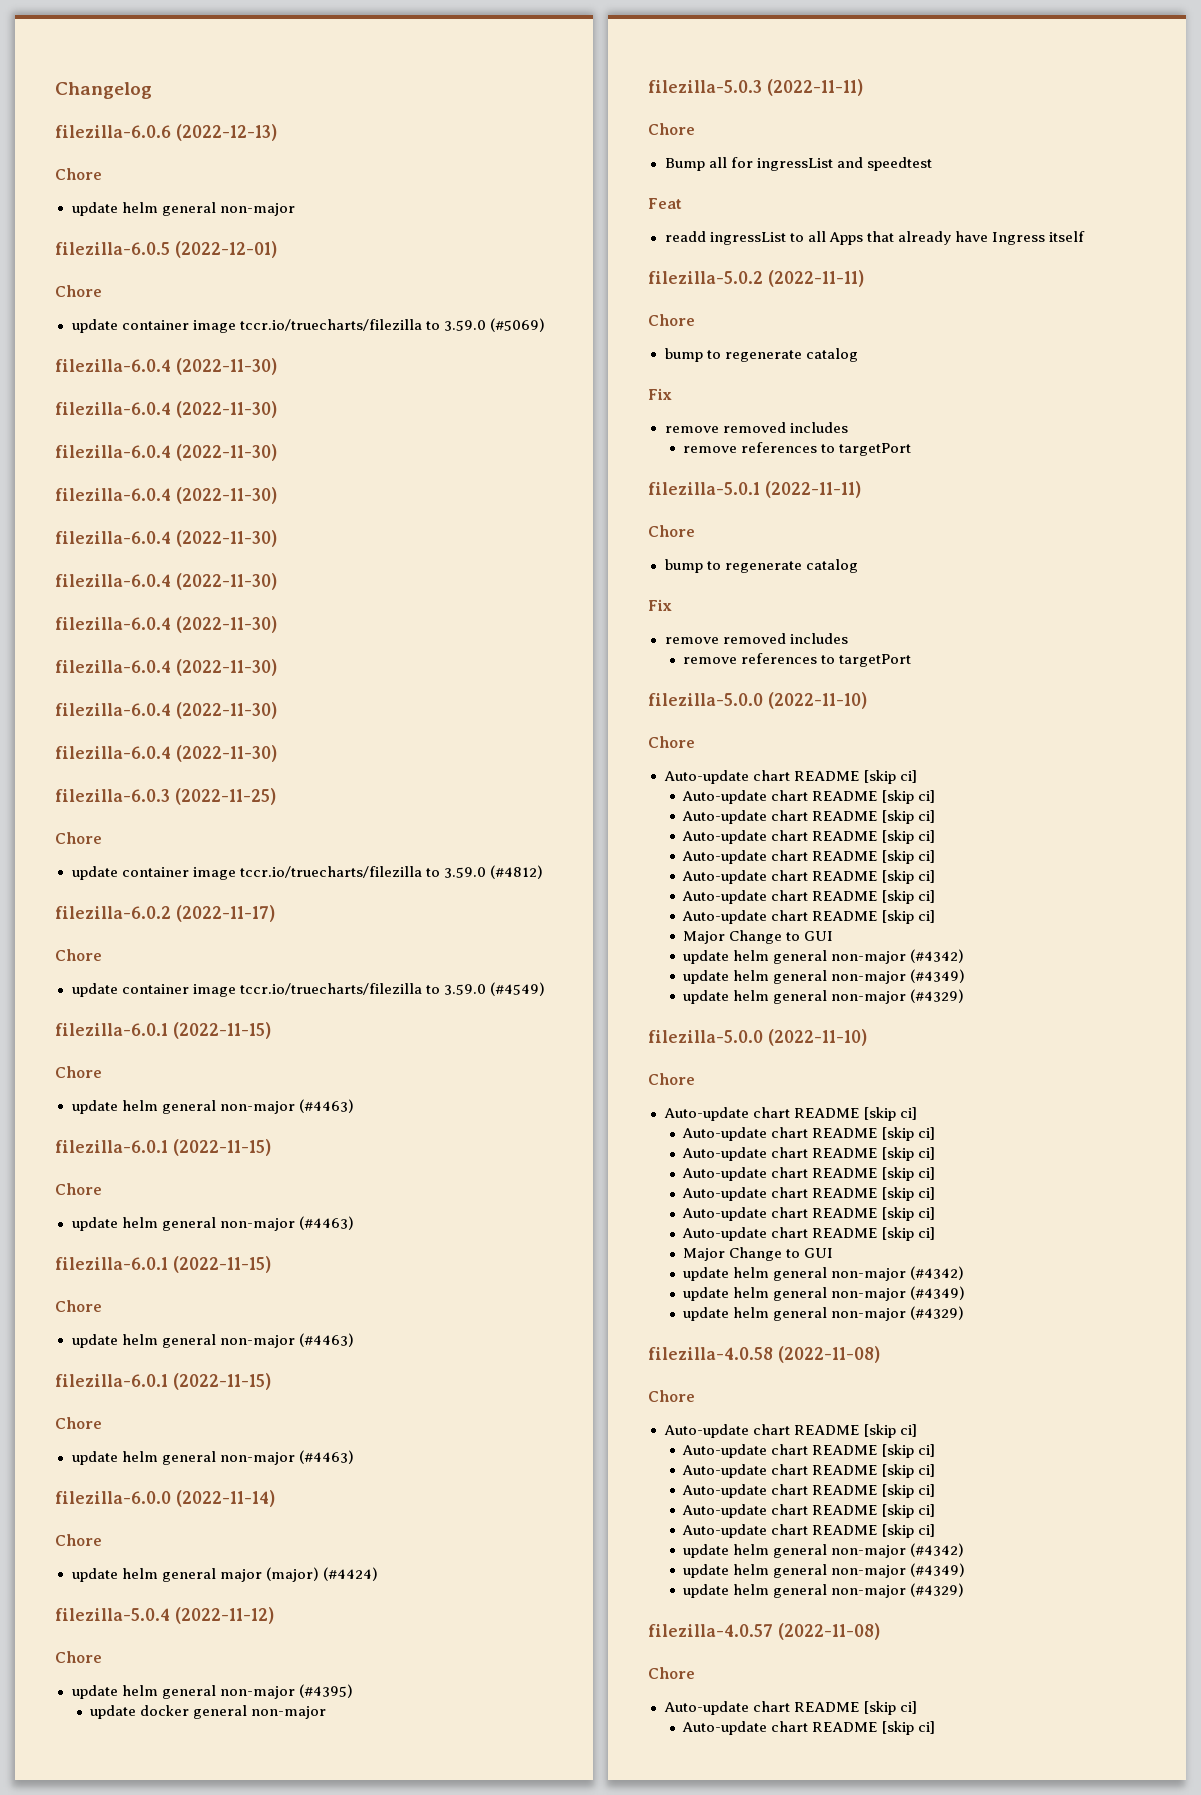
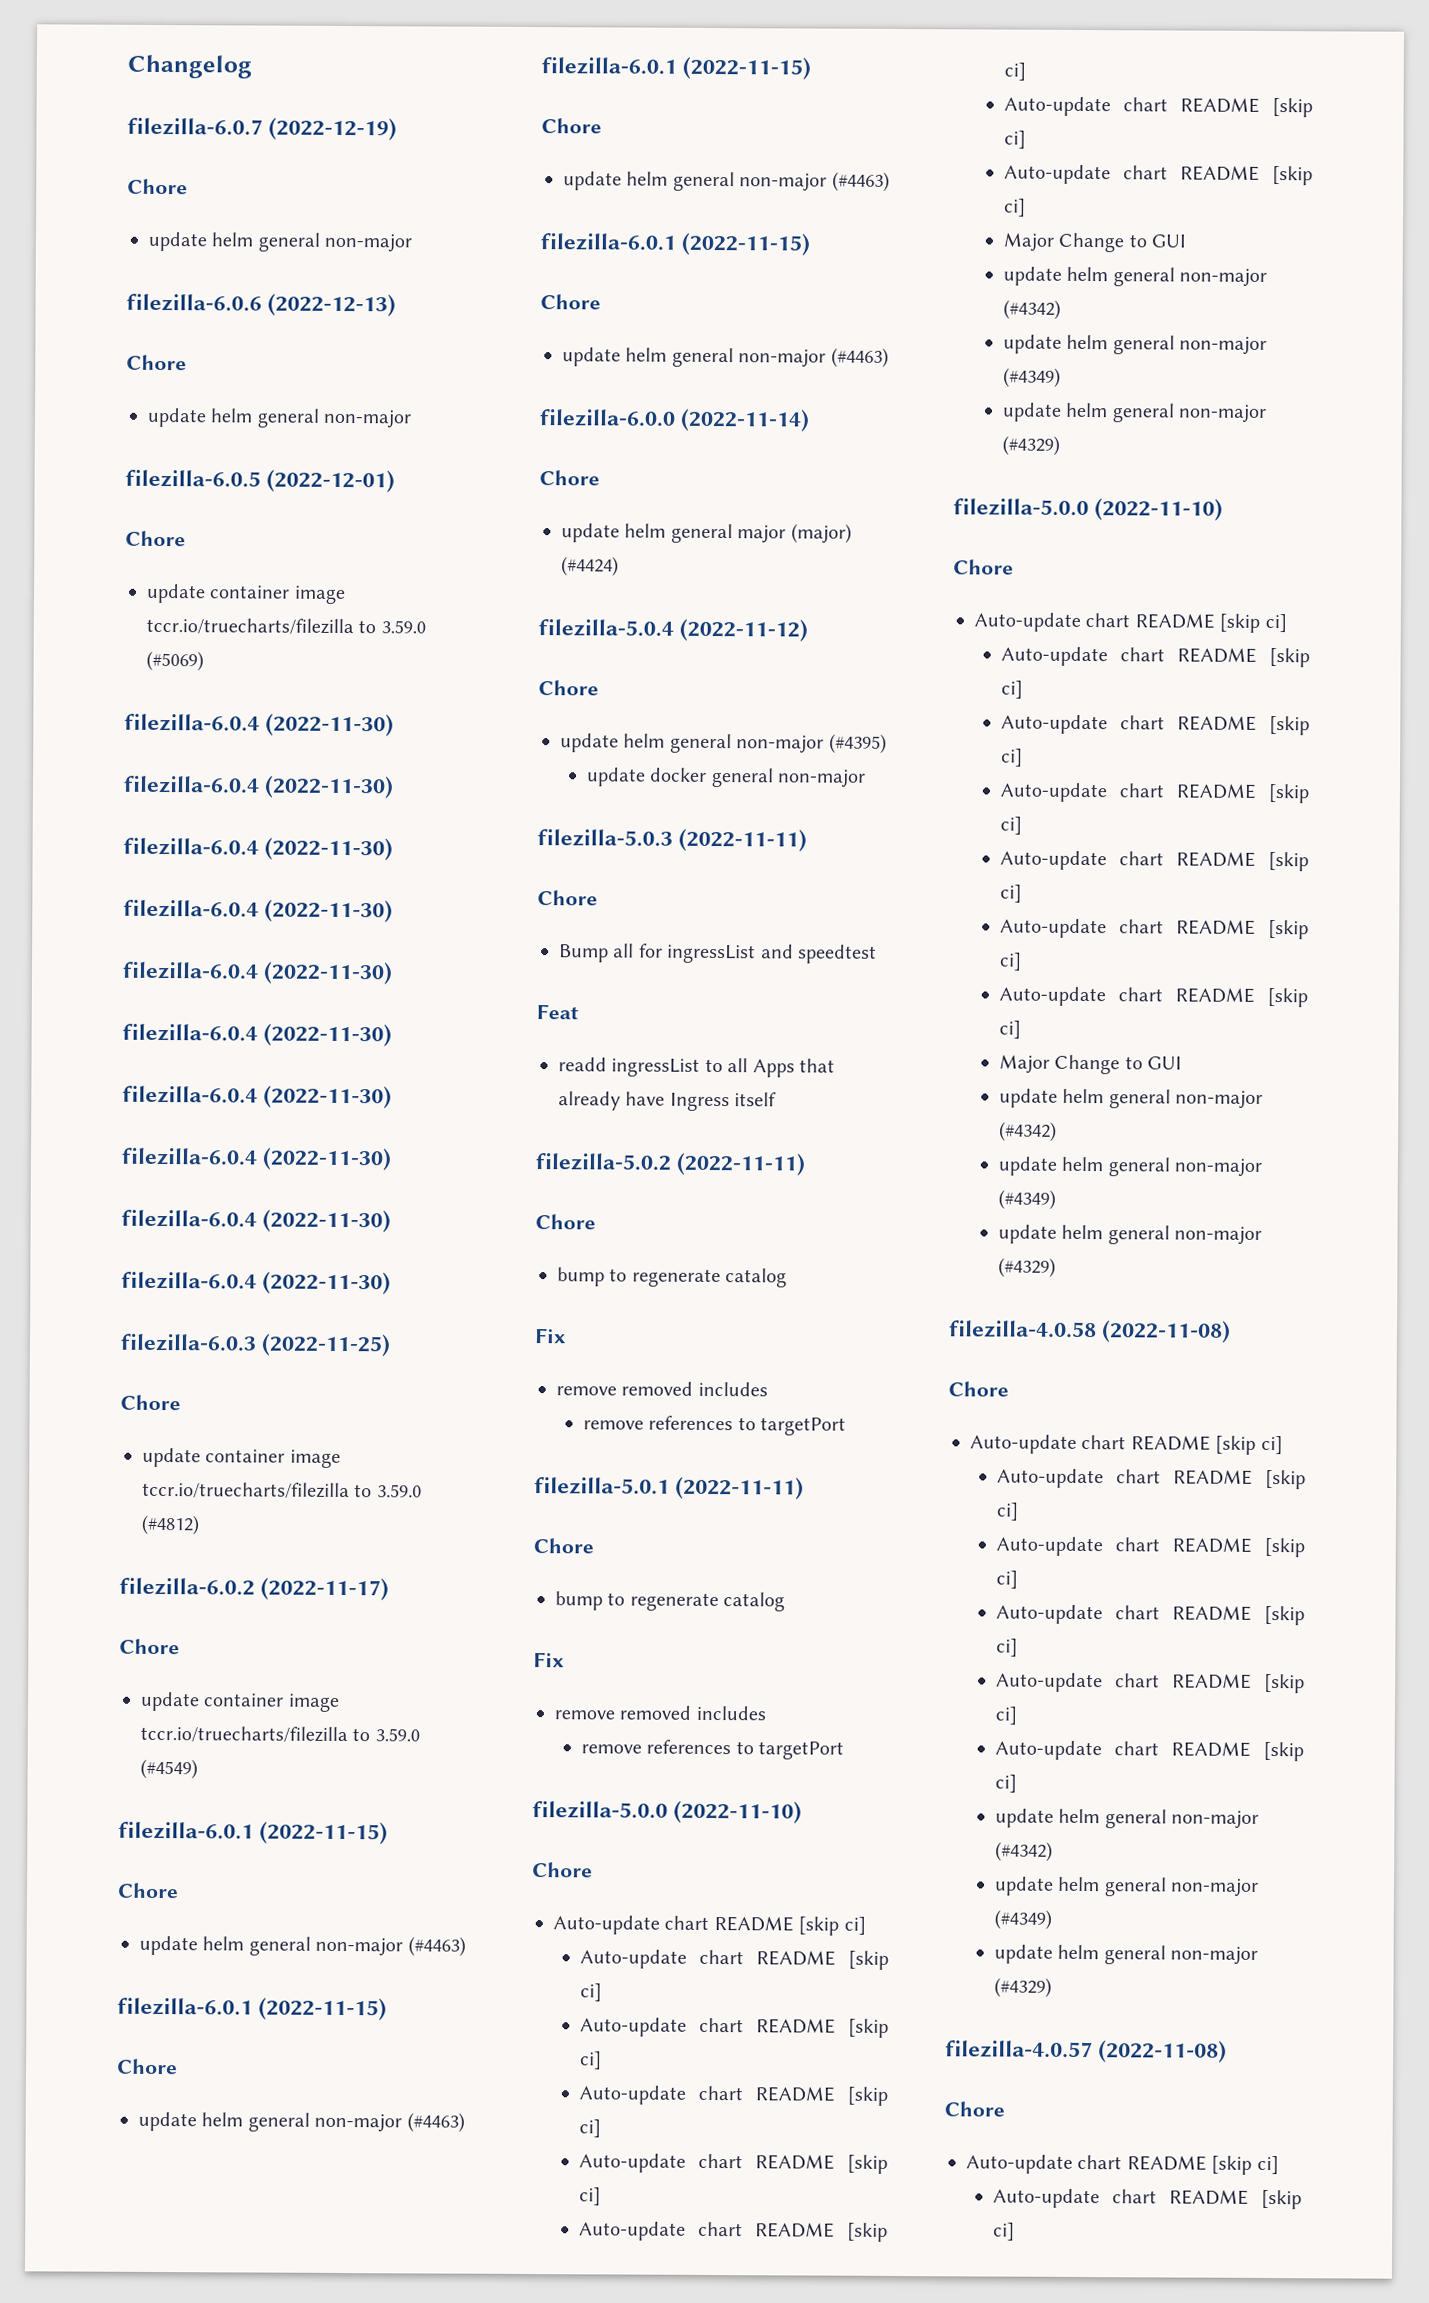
(152, 90) none -> [127,117,398,141] [127,178,188,195] [148,231,413,253] // filezilla-6.0.7 (2022-12-19) // Chore // update helm general non-major

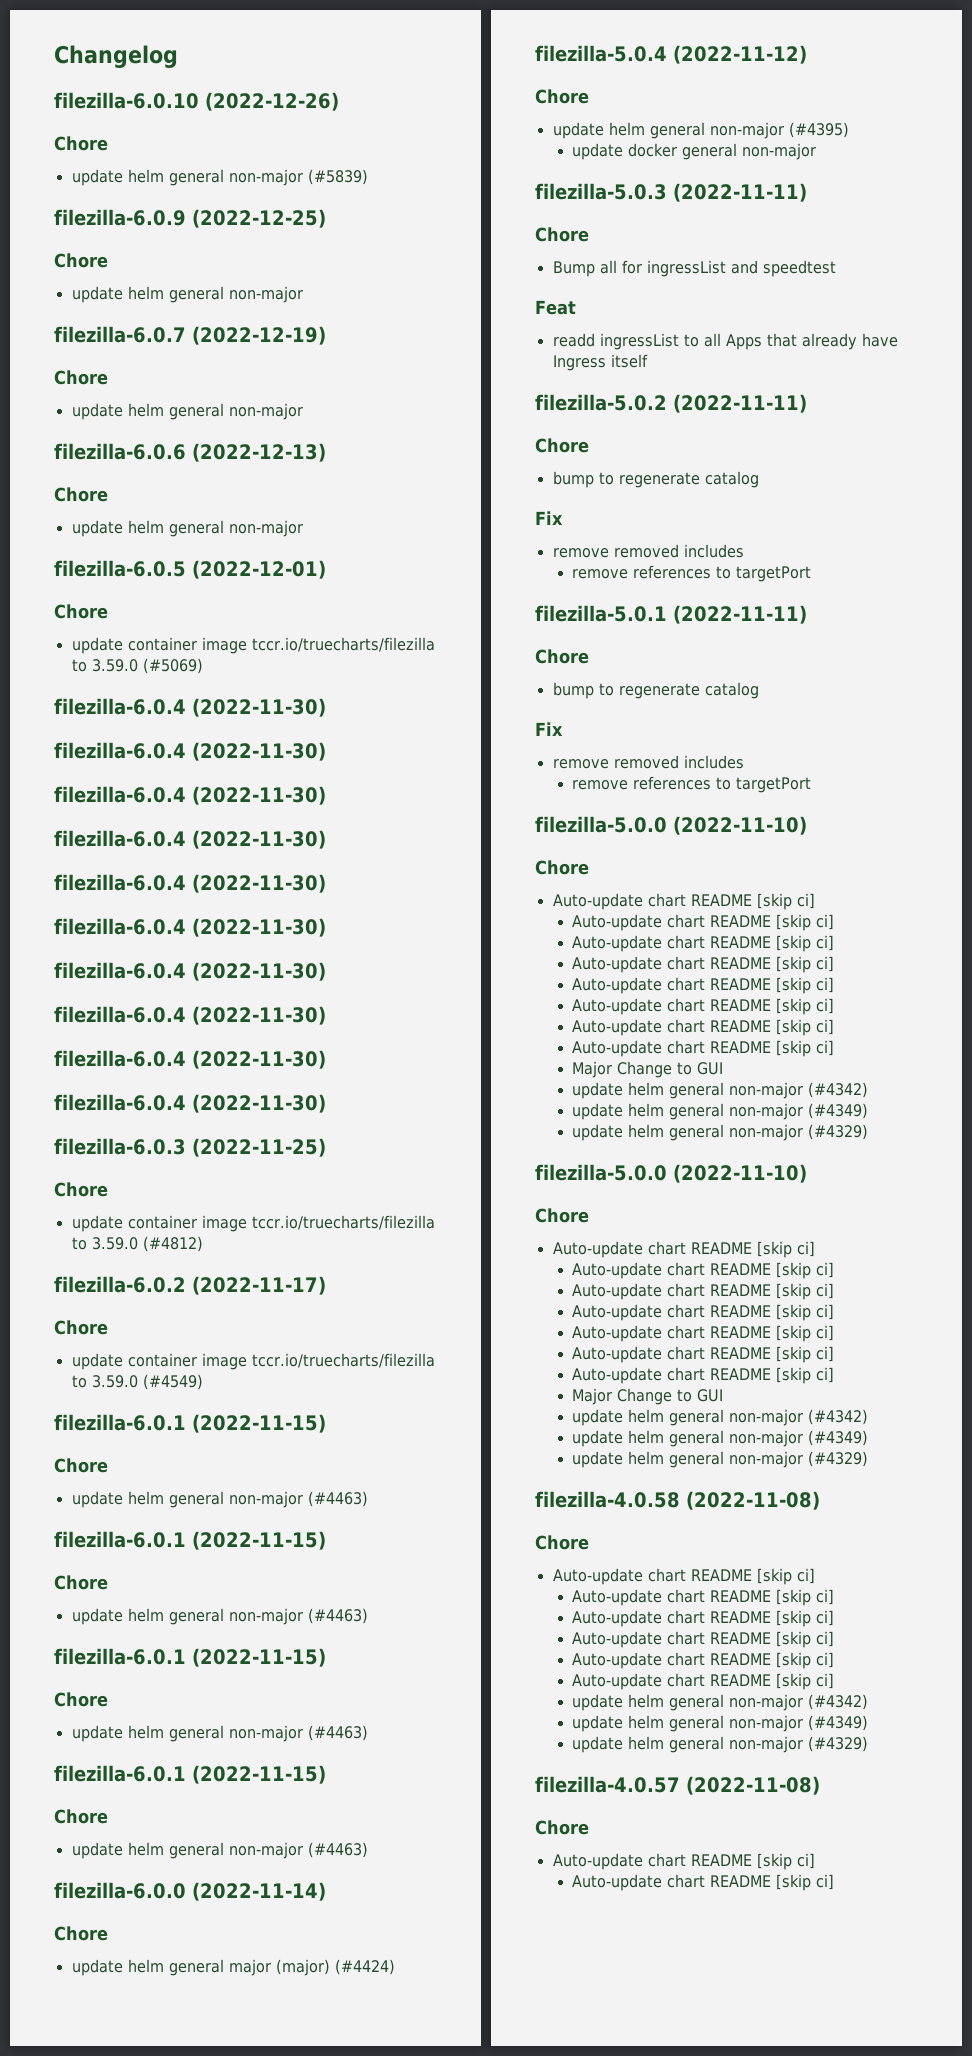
(252, 66) none -> [54,92,339,111] [54,136,108,151] [71,169,368,186] [54,209,326,228] [54,253,108,268] [71,286,303,303] // filezilla-6.0.10 (2022-12-26) // Chore // update helm general non-major (#5839) // filezilla-6.0.9 (2022-12-25) // Chore // update helm general non-major

